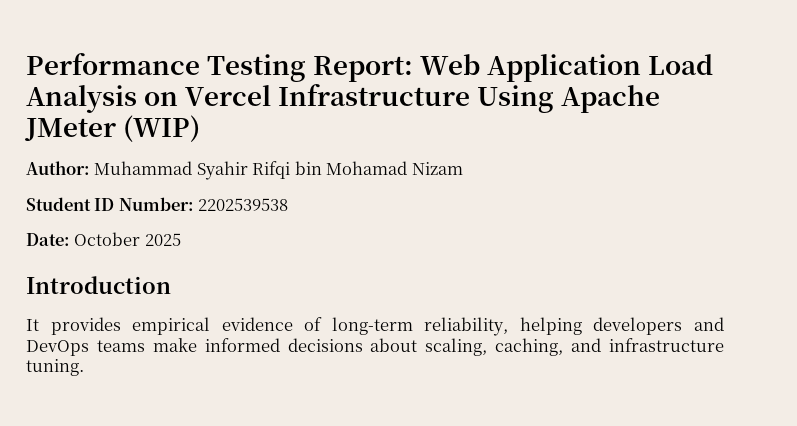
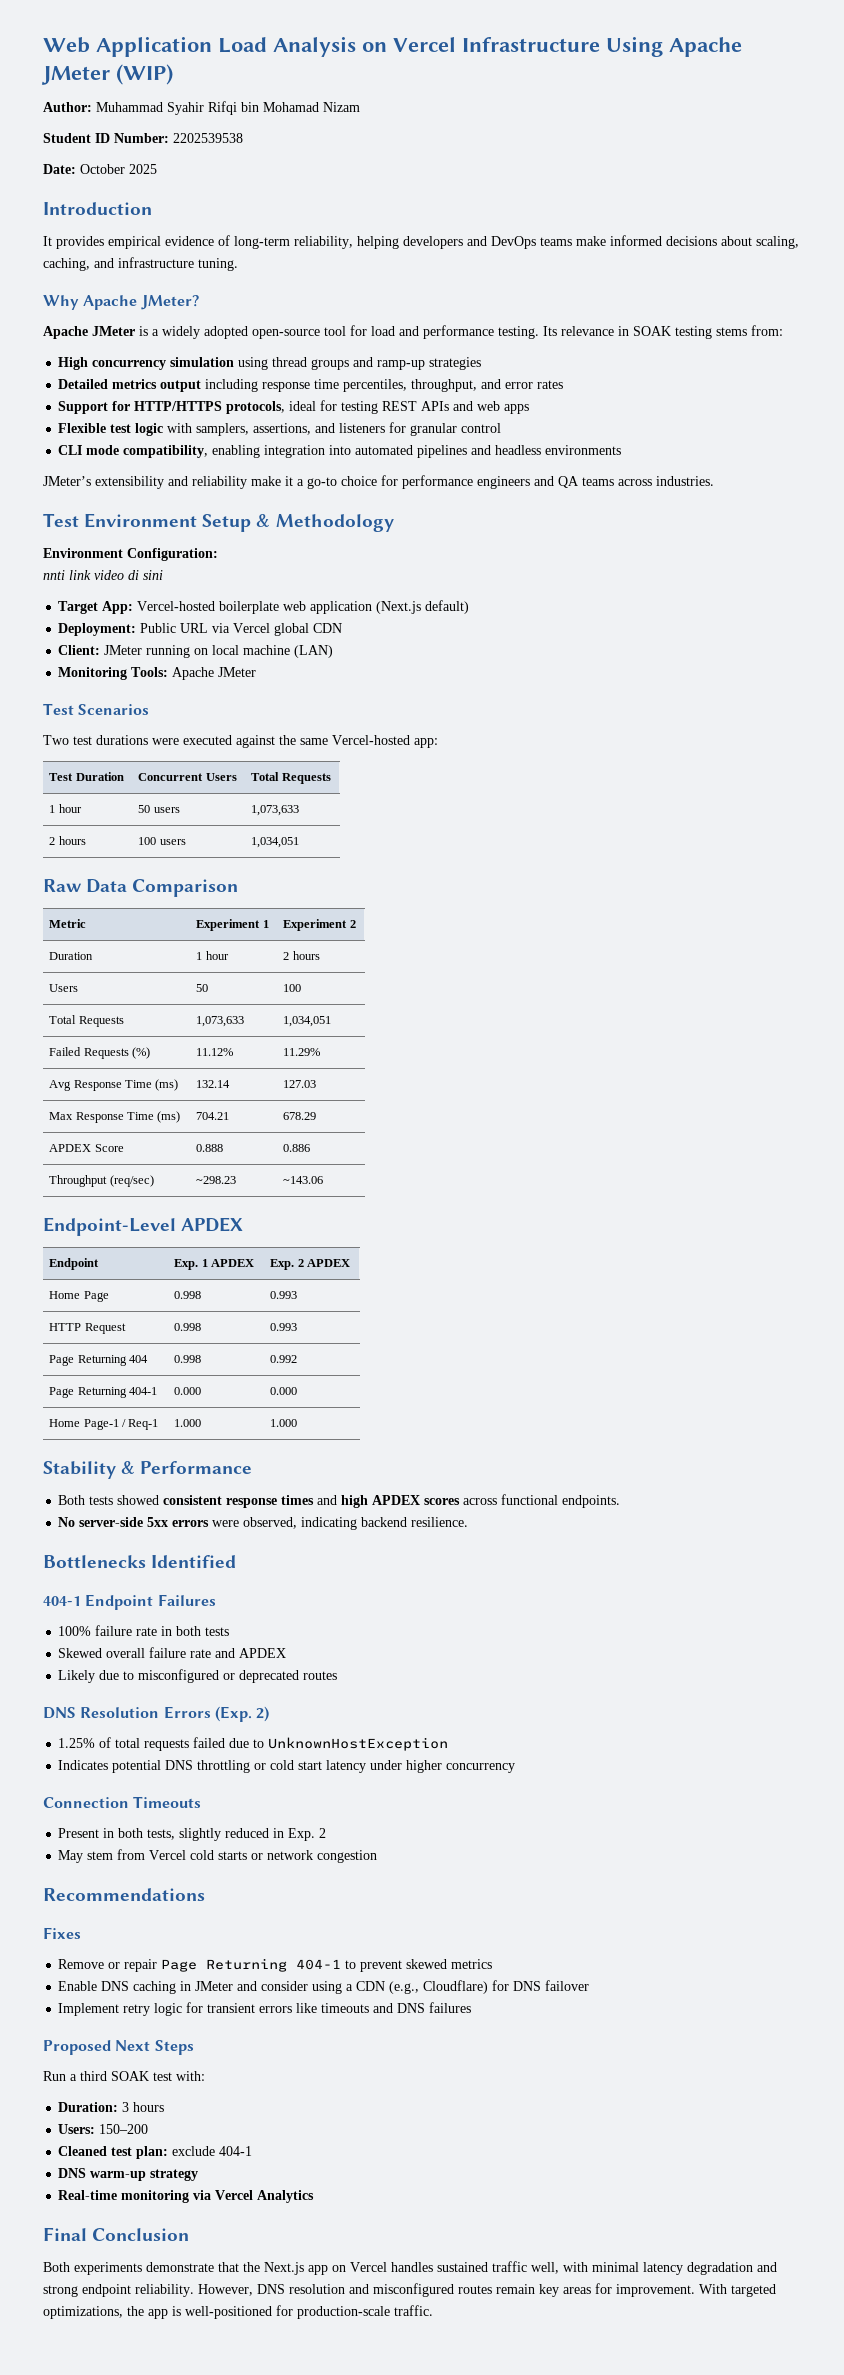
[26,53,414,82] Performance Testing Report: -> (43, 45) none
(84, 367) none -> [43,295,199,310] [43,325,783,339] [58,357,482,370] [58,379,564,392] [58,400,530,414] [58,422,502,436] [58,445,622,458] [43,475,714,489] [43,513,394,532] [43,548,218,561] [43,570,163,580] [58,600,470,614] [58,623,343,636] [58,645,334,658] [58,667,257,680] [43,703,150,715] [43,735,438,748] [49,772,124,781] [138,773,237,781] [251,772,331,784] [49,804,82,813] [138,805,180,813] [251,805,300,816] [49,836,86,845] [138,837,186,845] [251,837,300,848] [43,879,239,897] [49,919,87,928] [196,919,269,931] [283,919,356,931] [49,952,94,960] [196,951,229,960] [283,951,320,960] [49,984,79,992] [196,984,209,992] [283,984,302,992] [49,1015,124,1027] [196,1016,245,1027] [283,1016,332,1027] [49,1047,151,1059] [196,1048,234,1056] [283,1048,321,1056] [49,1079,179,1091] [196,1080,231,1088] [283,1080,317,1088] [49,1111,181,1123] [196,1112,230,1120] [283,1112,317,1120] [49,1144,124,1152] [196,1144,224,1152] [283,1144,311,1152] [49,1175,154,1187] [196,1176,237,1184] [283,1176,324,1184] [43,1217,244,1236] [49,1258,100,1270] [174,1259,255,1270] [270,1259,351,1270] [49,1291,109,1302] [174,1291,202,1299] [270,1291,298,1299] [49,1323,126,1334] [174,1323,202,1331] [270,1323,298,1331] [49,1355,149,1366] [174,1355,202,1363] [270,1355,298,1363] [49,1387,158,1398] [174,1387,202,1395] [270,1387,298,1395] [49,1419,159,1430] [174,1419,202,1427] [270,1419,298,1427] [43,1461,253,1479] [58,1494,621,1508] [58,1517,469,1530] [43,1555,237,1568] [43,1594,216,1610] [58,1625,230,1636] [58,1647,287,1658] [58,1669,338,1683] [43,1706,270,1722] [58,1737,449,1751] [58,1760,516,1773] [43,1796,202,1808] [58,1828,327,1841] [58,1849,378,1863] [43,1888,205,1901] [43,1927,81,1939] [58,1958,493,1972] [58,1980,590,1994] [58,2002,472,2016] [43,2040,194,2055] [43,2071,205,2081] [58,2102,165,2112] [58,2124,149,2134] [58,2146,253,2159] [58,2168,199,2181] [58,2190,315,2203] [43,2227,190,2241] [43,2261,777,2275] [43,2283,776,2297] [43,2305,433,2319] // Why Apache JMeter? // Apache JMeter is a widely adopted open-source tool for load and performance testing. Its relevance in SOAK testing stems from: // High concurrency simulation using thread groups and ramp-up strategies // Detailed metrics output including response time percentiles, throughput, and error rates // Support for HTTP/HTTPS protocols, ideal for testing REST APIs and web apps // Flexible test logic with samplers, assertions, and listeners for granular control // CLI mode compatibility, enabling integration into automated pipelines and headless environments // JMeter’s extensibility and reliability make it a go-to choice for performance engineers and QA teams across industries. // Test Environment Setup & Methodology // Environment Configuration: // nnti link video di sini // Target App: Vercel-hosted boilerplate web application (Next.js default) // Deployment: Public URL via Vercel global CDN // Client: JMeter running on local machine (LAN) // Monitoring Tools: Apache JMeter // Test Scenarios // Two test durations were executed against the same Vercel-hosted app: // Test Duration | Concurrent Users | Total Requests // 1 hour | 50 users | 1,073,633 // 2 hours | 100 users | 1,034,051 // Raw Data Comparison // Metric | Experiment 1 | Experiment 2 // Duration | 1 hour | 2 hours // Users | 50 | 100 // Total Requests | 1,073,633 | 1,034,051 // Failed Requests (%) | 11.12% | 11.29% // Avg Response Time (ms) | 132.14 | 127.03 // Max Response Time (ms) | 704.21 | 678.29 // APDEX Score | 0.888 | 0.886 // Throughput (req/sec) | ~298.23 | ~143.06 // Endpoint-Level APDEX // Endpoint | Exp. 1 APDEX | Exp. 2 APDEX // Home Page | 0.998 | 0.993 // HTTP Request | 0.998 | 0.993 // Page Returning 404 | 0.998 | 0.992 // Page Returning 404-1 | 0.000 | 0.000 // Home Page-1 / Req-1 | 1.000 | 1.000 // Stability & Performance // Both tests showed consistent response times and high APDEX scores across functional endpoints. // No server-side 5xx errors were observed, indicating backend resilience. // Bottlenecks Identified // 404-1 Endpoint Failures // 100% failure rate in both tests // Skewed overall failure rate and APDEX // Likely due to misconfigured or deprecated routes // DNS Resolution Errors (Exp. 2) // 1.25% of total requests failed due to UnknownHostException // Indicates potential DNS throttling or cold start latency under higher concurrency // Connection Timeouts // Present in both tests, slightly reduced in Exp. 2 // May stem from Vercel cold starts or network congestion // Recommendations // Fixes // Remove or repair Page Returning 404-1 to prevent skewed metrics // Enable DNS caching in JMeter and consider using a CDN (e.g., Cloudflare) for DNS failover // Implement retry logic for transient errors like timeouts and DNS failures // Proposed Next Steps // Run a third SOAK test with: // Duration: 3 hours // Users: 150–200 // Cleaned test plan: exclude 404-1 // DNS warm-up strategy // Real-time monitoring via Vercel Analytics // Final Conclusion // Both experiments demonstrate that the Next.js app on Vercel handles sustained traffic well, with minimal latency degradation and strong endpoint reliability. However, DNS resolution and misconfigured routes remain key areas for improvement. With targeted optimizations, the app is well-positioned for production-scale traffic.

